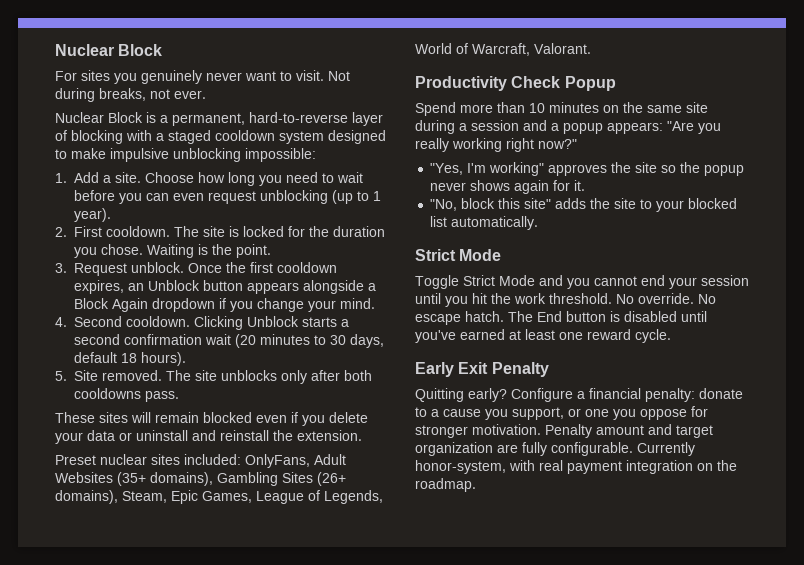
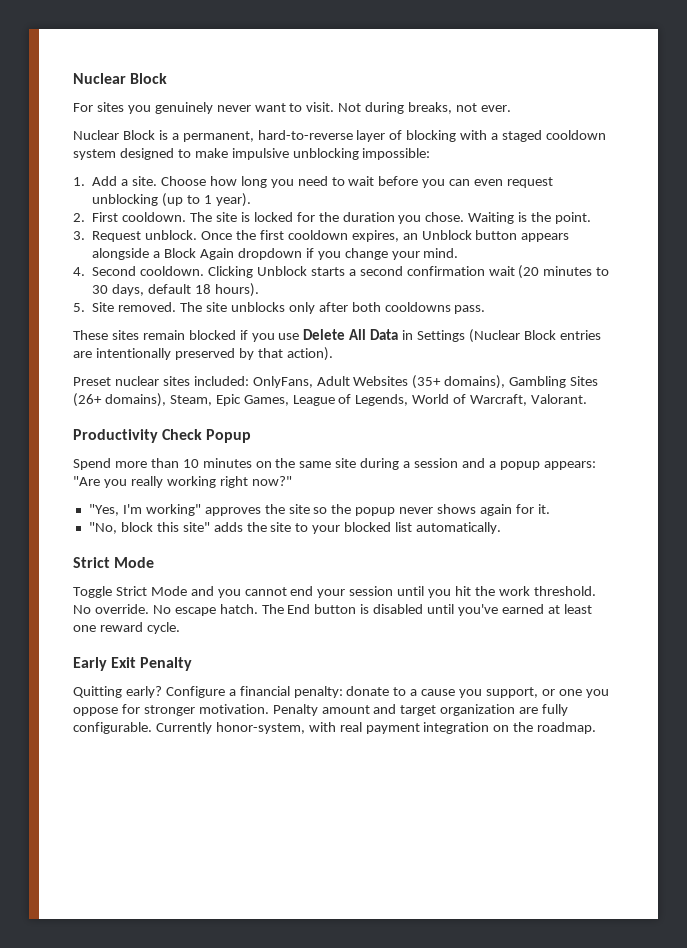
[131,412,151,423] will -> (139, 335) none
[256,412,368,426] [55,430,362,444] even if you delete your data or uninstall and reinstall the extension. -> [239,329,601,343] [73,347,333,361] if you use Delete All Data in Settings (Nuclear Block entries are intentionally preserved by that action).

